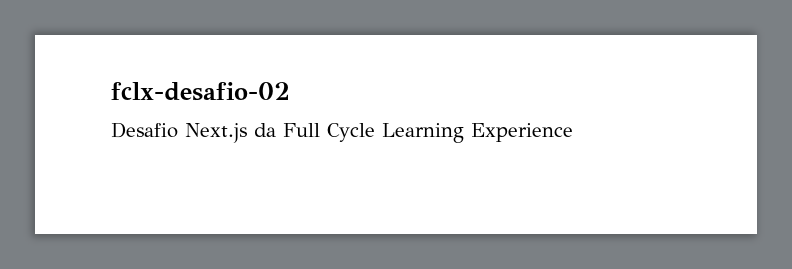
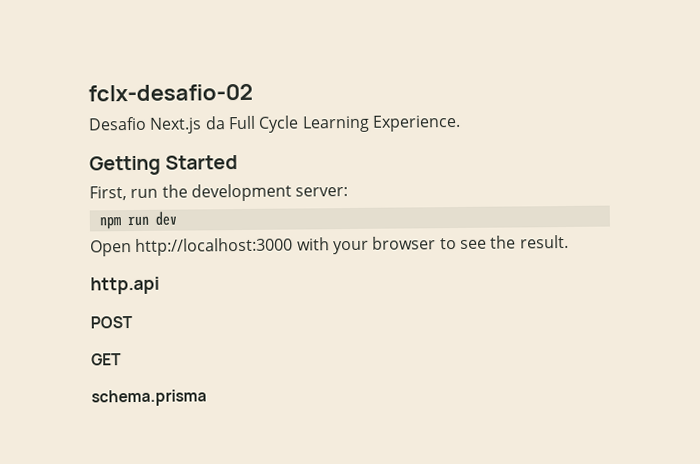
[471,123,573,142] Experience -> [371,114,461,132] [89,155,239,176] [89,183,349,202] [98,211,177,230] [90,234,569,257] [90,276,160,295] [90,316,133,329] [91,353,122,366] [91,389,207,407] Experience. // Getting Started // First, run the development server: // npm run dev // Open http://localhost:3000 with your browser to see the result. // http.api // POST // GET // schema.prisma

